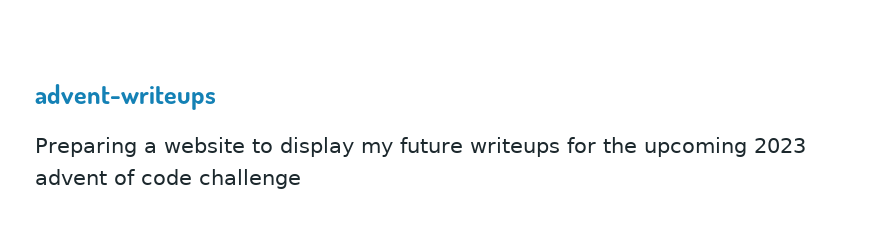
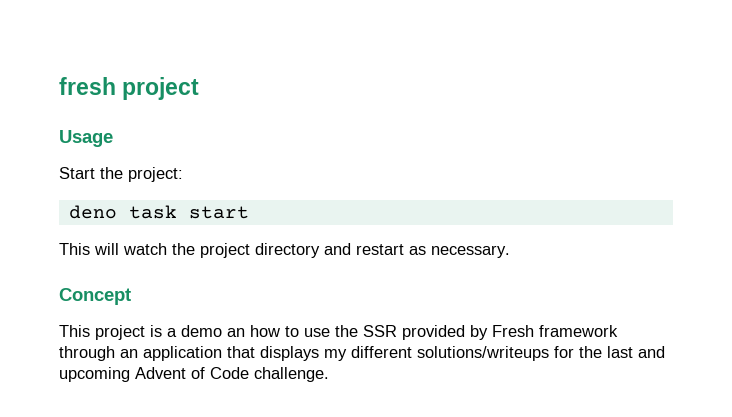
[35,84,216,110] [35,137,806,157] [35,169,301,189] advent-writeups // Preparing a website to display my future writeups for the upcoming 2023 advent of code challenge -> [59,77,200,100] [59,130,113,147] [59,167,183,182] [68,205,249,219] [59,243,510,258] [59,288,131,305] [59,325,618,340] [59,346,665,361] [59,367,329,382] fresh project // Usage // Start the project: // deno task start // This will watch the project directory and restart as necessary. // Concept // This project is a demo an how to use the SSR provided by Fresh framework through an application that displays my different solutions/writeups for the last and upcoming Advent of Code challenge.

